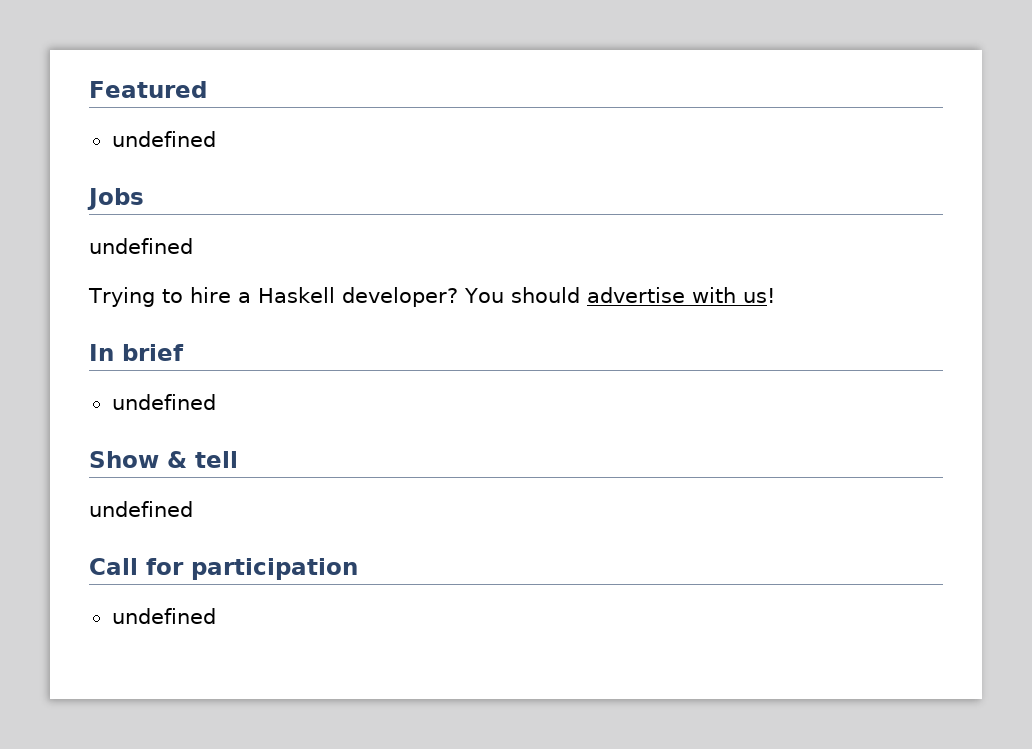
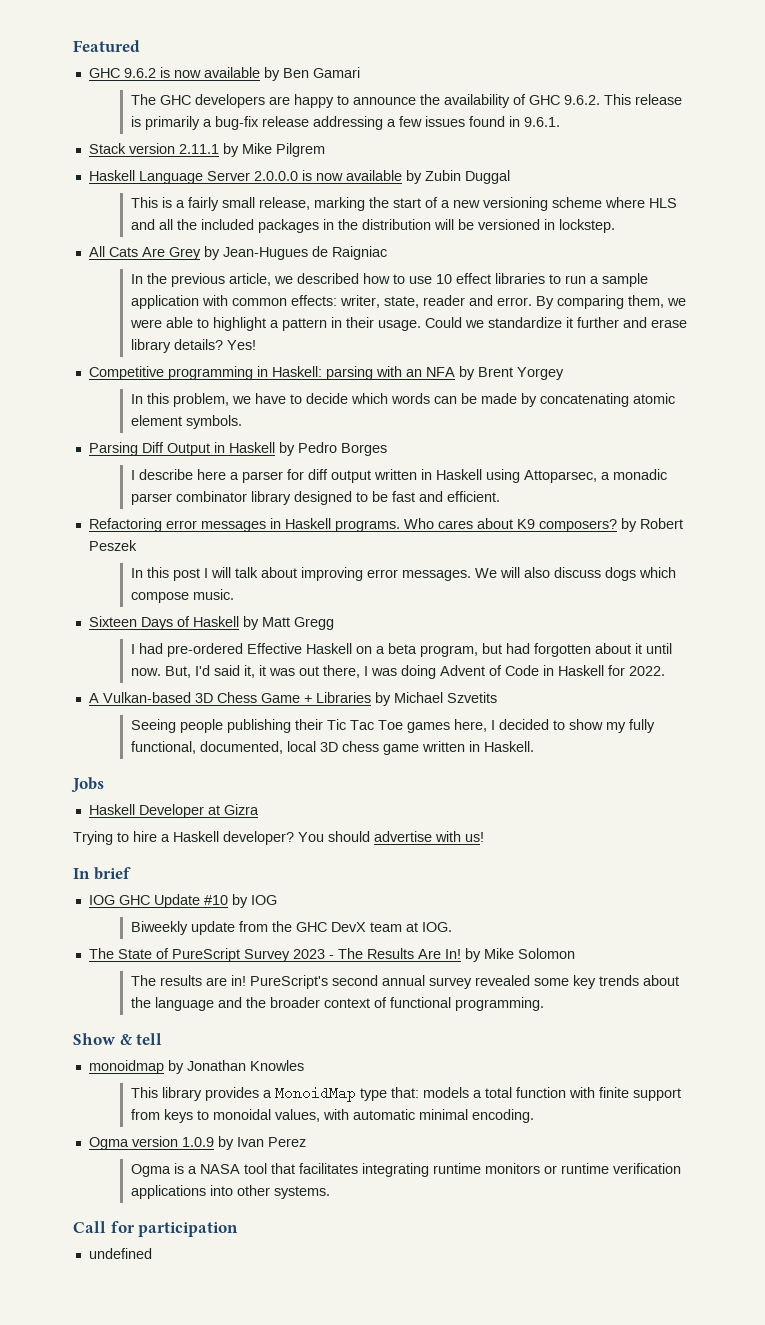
[111,131,216,147] [87,188,144,210] [89,238,193,254] undefined // Jobs // undefined -> [88,67,360,81] [130,94,682,108] [130,116,560,130] [88,143,325,157] [88,170,510,184] [130,197,677,211] [130,219,615,233] [88,246,387,260] [130,273,648,287] [130,295,686,309] [129,317,687,331] [130,339,256,353] [88,366,564,380] [130,393,675,407] [130,415,242,429] [88,442,387,456] [130,469,667,483] [130,491,500,505] [88,518,683,532] [88,540,137,551] [130,567,676,581] [130,589,234,603] [88,616,334,630] [130,643,672,657] [130,665,665,679] [88,692,497,706] [130,719,655,733] [130,741,534,755] [71,777,104,793] [88,804,259,818] GHC 9.6.2 is now available by Ben Gamari // The GHC developers are happy to announce the availability of GHC 9.6.2. This release is primarily a bug-fix release addressing a few issues found in 9.6.1. // Stack version 2.11.1 by Mike Pilgrem // Haskell Language Server 2.0.0.0 is now available by Zubin Duggal // This is a fairly small release, marking the start of a new versioning scheme where HLS and all the included packages in the distribution will be versioned in lockstep. // All Cats Are Grey by Jean-Hugues de Raigniac // In the previous article, we described how to use 10 effect libraries to run a sample application with common effects: writer, state, reader and error. By comparing them, we were able to highlight a pattern in their usage. Could we standardize it further and erase library details? Yes! // Competitive programming in Haskell: parsing with an NFA by Brent Yorgey // In this problem, we have to decide which words can be made by concatenating atomic element symbols. // Parsing Diff Output in Haskell by Pedro Borges // I describe here a parser for diff output written in Haskell using Attoparsec, a monadic parser combinator library designed to be fast and efficient. // Refactoring error messages in Haskell programs. Who cares about K9 composers? by Robert Peszek // In this post I will talk about improving error messages. We will also discuss dogs which compose music. // Sixteen Days of Haskell by Matt Gregg // I had pre-ordered Effective Haskell on a beta program, but had forgotten about it until now. But, I'd said it, it was out there, I was doing Advent of Code in Haskell for 2022. // A Vulkan-based 3D Chess Game + Libraries by Michael Szvetits // Seeing people publishing their Tic Tac Toe games here, I decided to show my fully functional, documented, local 3D chess game written in Haskell. // Jobs // Haskell Developer at Gizra
[111,394,216,410] [89,451,238,468] [89,501,193,517] undefined // Show & tell // undefined -> [88,894,277,908] [130,921,452,935] [88,948,575,962] [130,975,679,989] [130,997,544,1011] [73,1033,163,1045] [88,1060,304,1074] [130,1086,681,1102] [130,1109,534,1123] [88,1136,306,1150] [130,1163,681,1177] [130,1185,330,1199] IOG GHC Update #10 by IOG // Biweekly update from the GHC DevX team at IOG. // The State of PureScript Survey 2023 - The Results Are In! by Mike Solomon // The results are in! PureScript's second annual survey revealed some key trends about the language and the broader context of functional programming. // Show & tell // monoidmap by Jonathan Knowles // This library provides a MonoidMap type that: models a total function with finite support from keys to monoidal values, with automatic minimal encoding. // Ogma version 1.0.9 by Ivan Perez // Ogma is a NASA tool that facilitates integrating runtime monitors or runtime verification applications into other systems.

